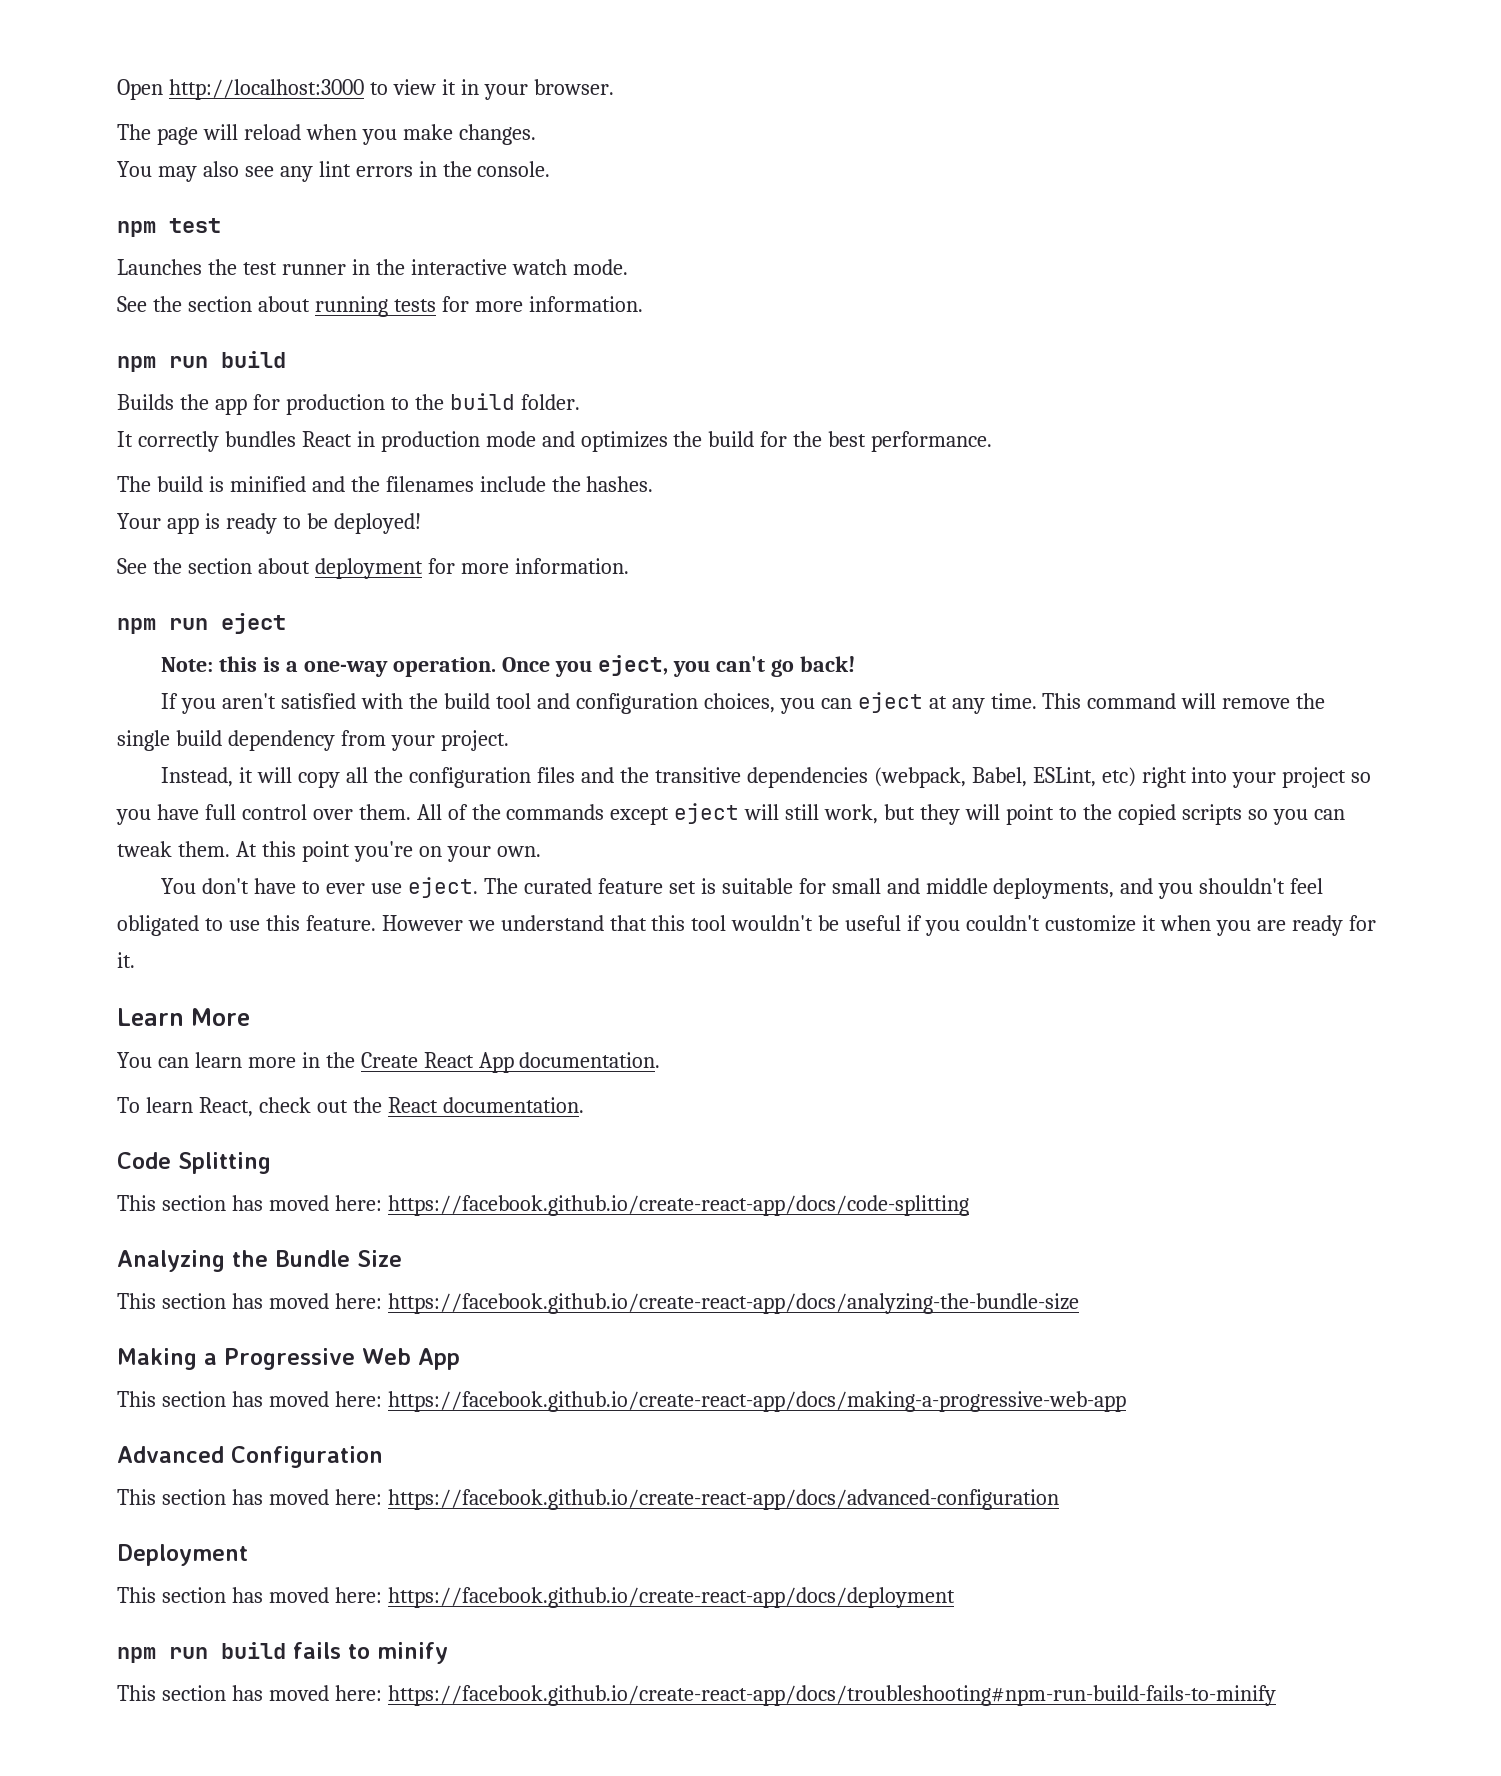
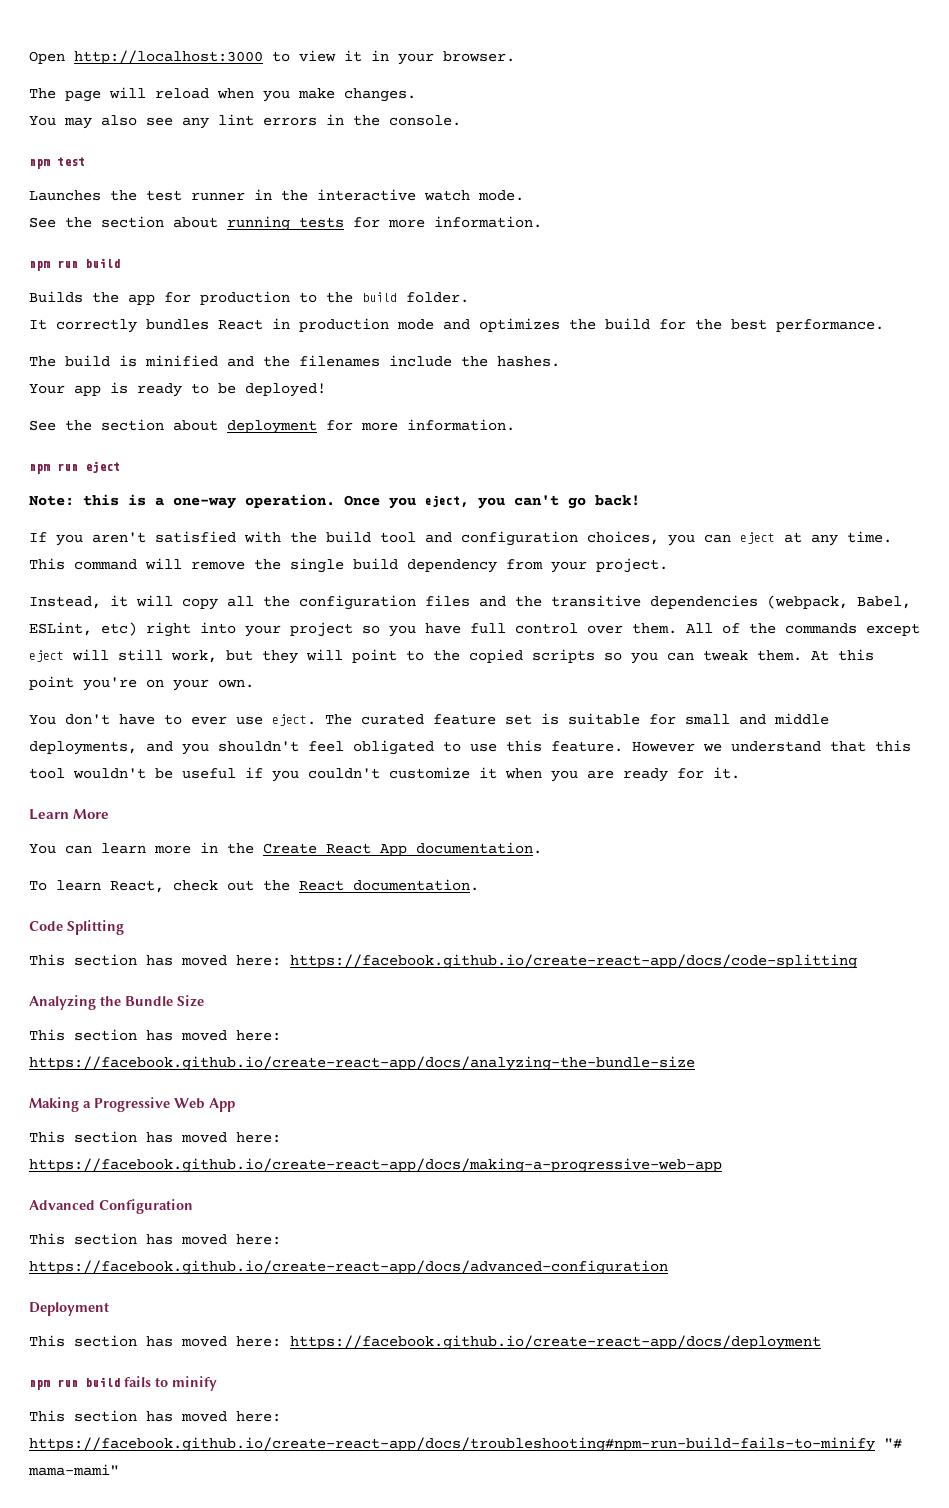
(1276, 1695) none -> [884,1438,902,1449] [28,1464,119,1476] "# mama-mami"

